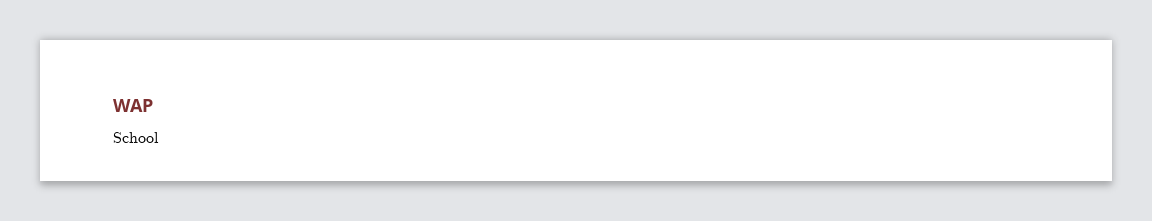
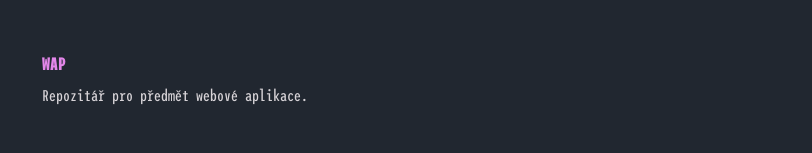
[113,132,159,143] School -> [42,88,308,105] Repozitář pro předmět webové aplikace.

